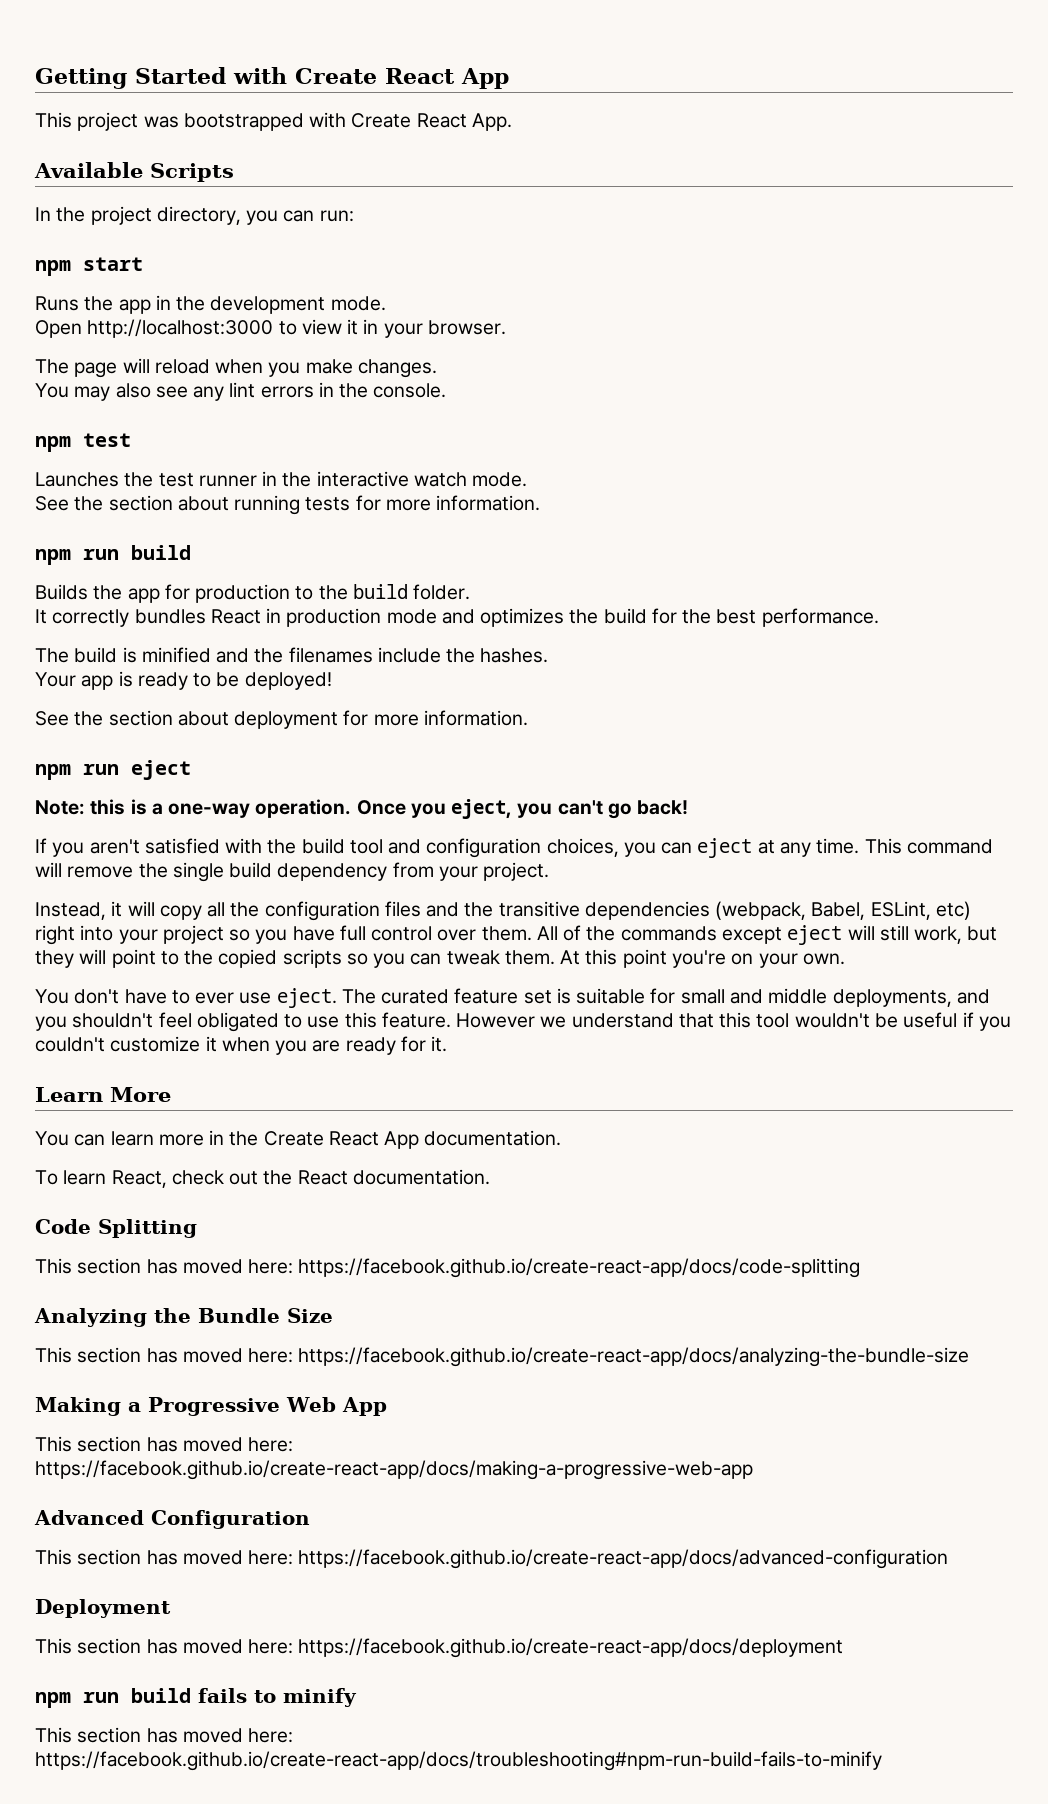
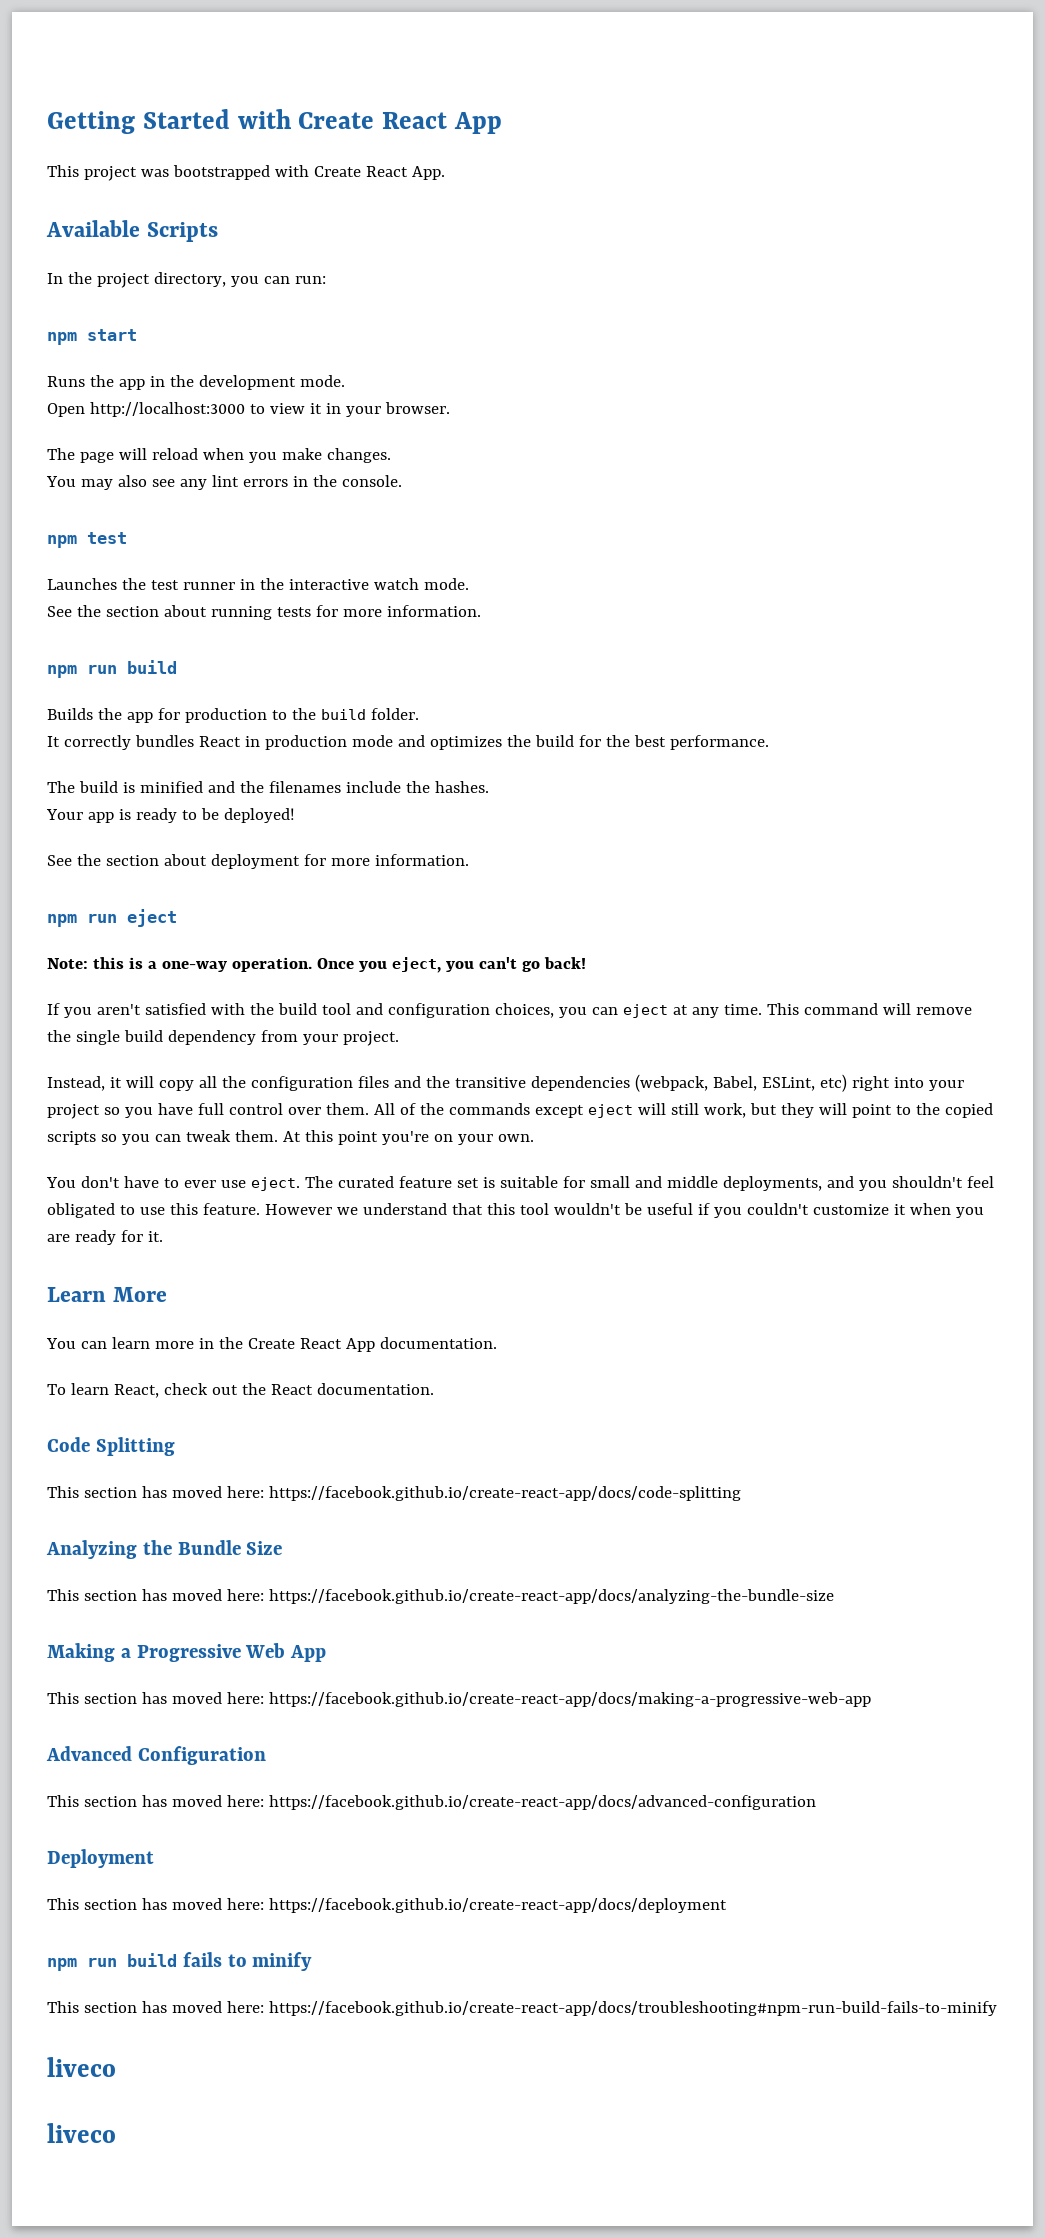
(882, 1761) none -> [47,2057,116,2077] [47,2123,116,2143] // liveco // liveco

